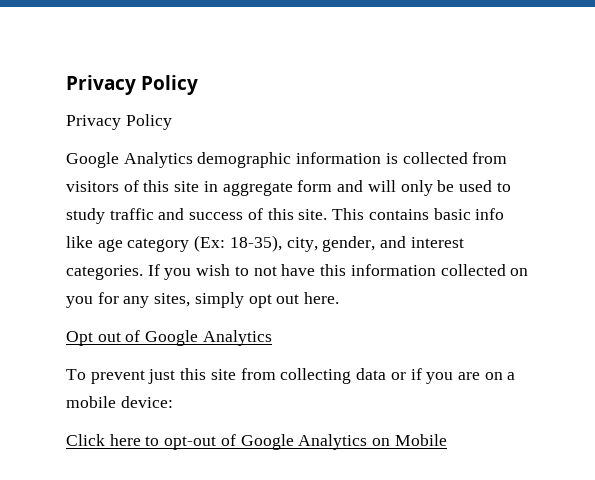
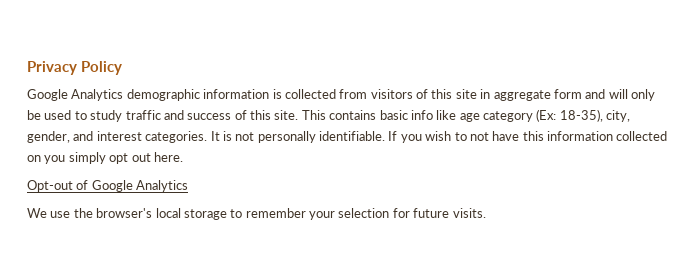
[66,75,199,95] [66,114,172,130] Privacy Policy // Privacy Policy -> [27,61,123,75] Privacy Policy
(143, 272) none -> [210,131,385,143] It is not personally identifiable.
[97,292,191,308] for any sites, -> (66, 159) none
[66,331,121,346] Opt out -> [27,180,73,192] Opt-out
[66,368,516,384] [66,396,173,408] [66,434,447,450] To prevent just this site from collecting data or if you are on a mobile device: // Click here to opt-out of Google Analytics on Mobile -> [27,208,486,220] We use the browser's local storage to remember your selection for future visits.

